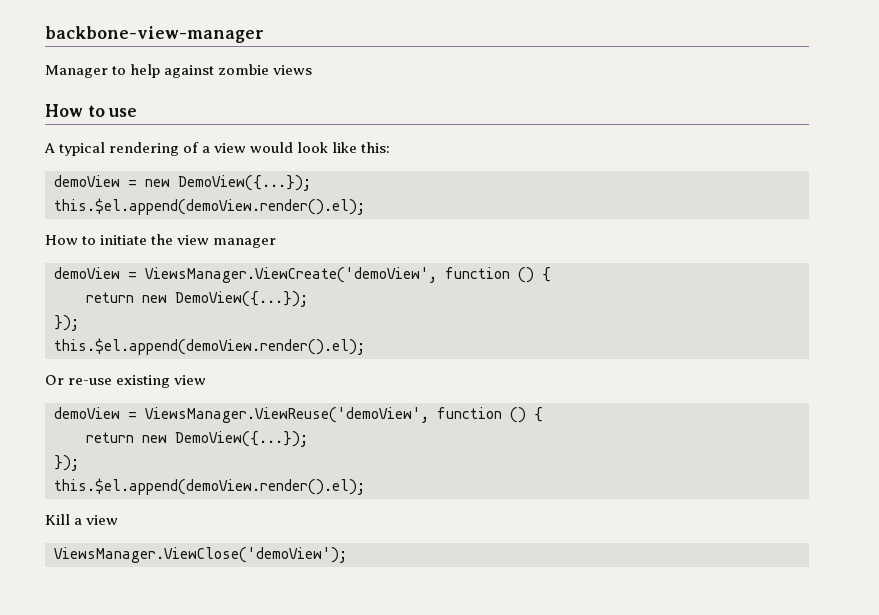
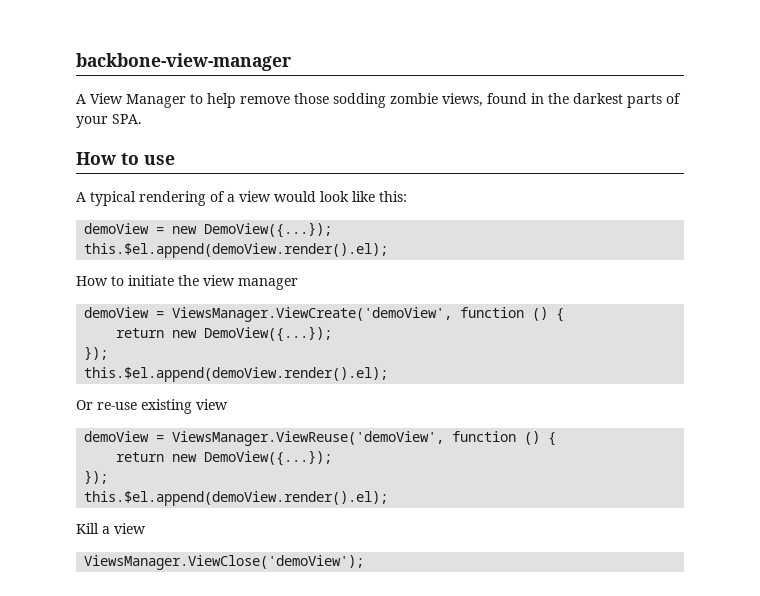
(264, 34) none -> [76,93,123,104] A View
[164,64,313,78] against zombie views -> [240,93,681,108] [76,114,142,128] remove those sodding zombie views, found in the darkest parts of your SPA.

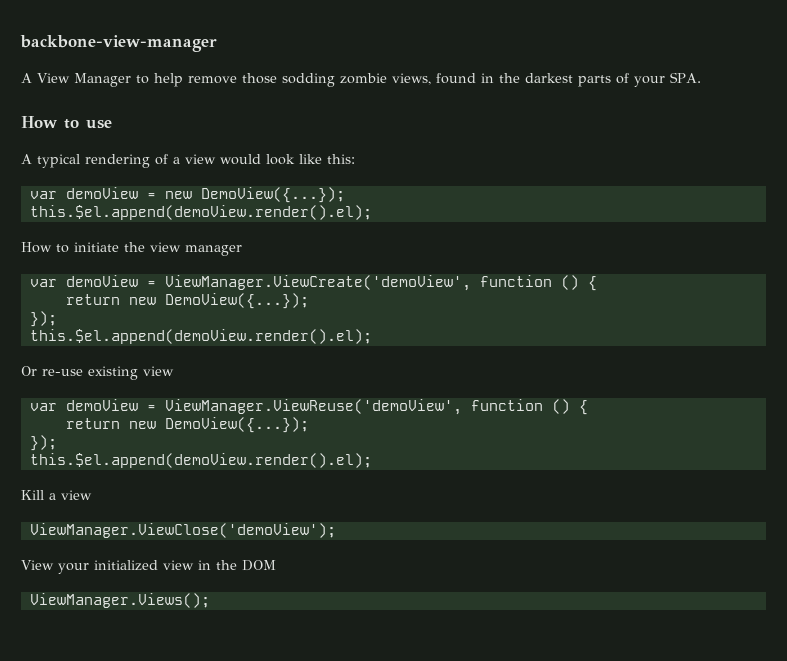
(407, 196) none -> [29,191,57,199] var
[84,307,453,322] demoView = ViewsManager.ViewCreate('demoView', -> [29,275,471,291] var demoView = ViewManager.ViewCreate('demoView',
[84,431,445,446] demoView = ViewsManager.ViewReuse('demoView', -> [29,399,462,415] var demoView = ViewManager.ViewReuse('demoView',
[84,555,365,570] ViewsManager.ViewClose('demoView'); -> [29,523,336,538] [21,560,276,574] [29,593,210,608] ViewManager.ViewClose('demoView'); // View your initialized view in the DOM // ViewManager.Views();

